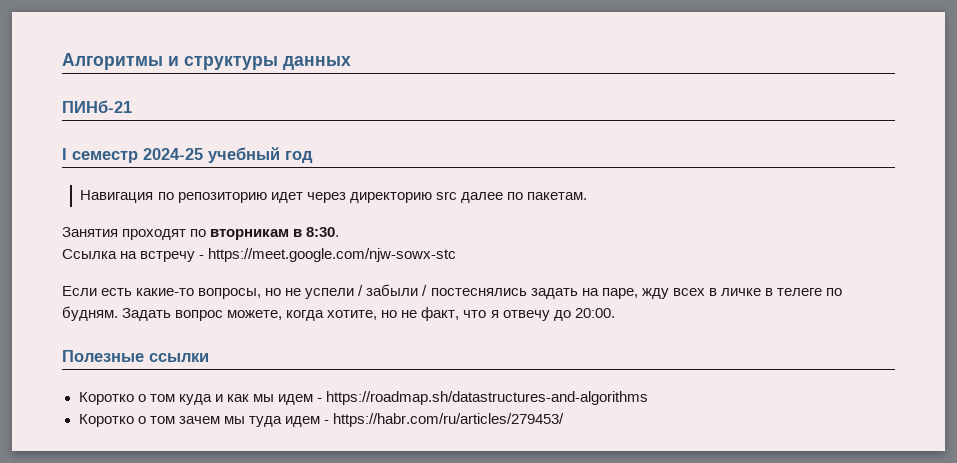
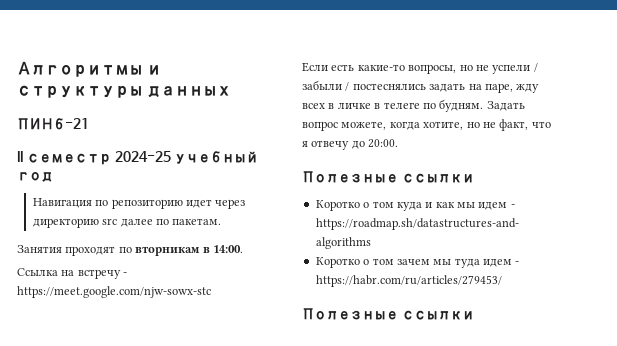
[62,148,67,160] I -> [17,151,23,162] II
[306,227,340,237] 8:30. -> [212,245,243,253] 14:00.
(564, 420) none -> [302,308,474,320] // Полезные ссылки

